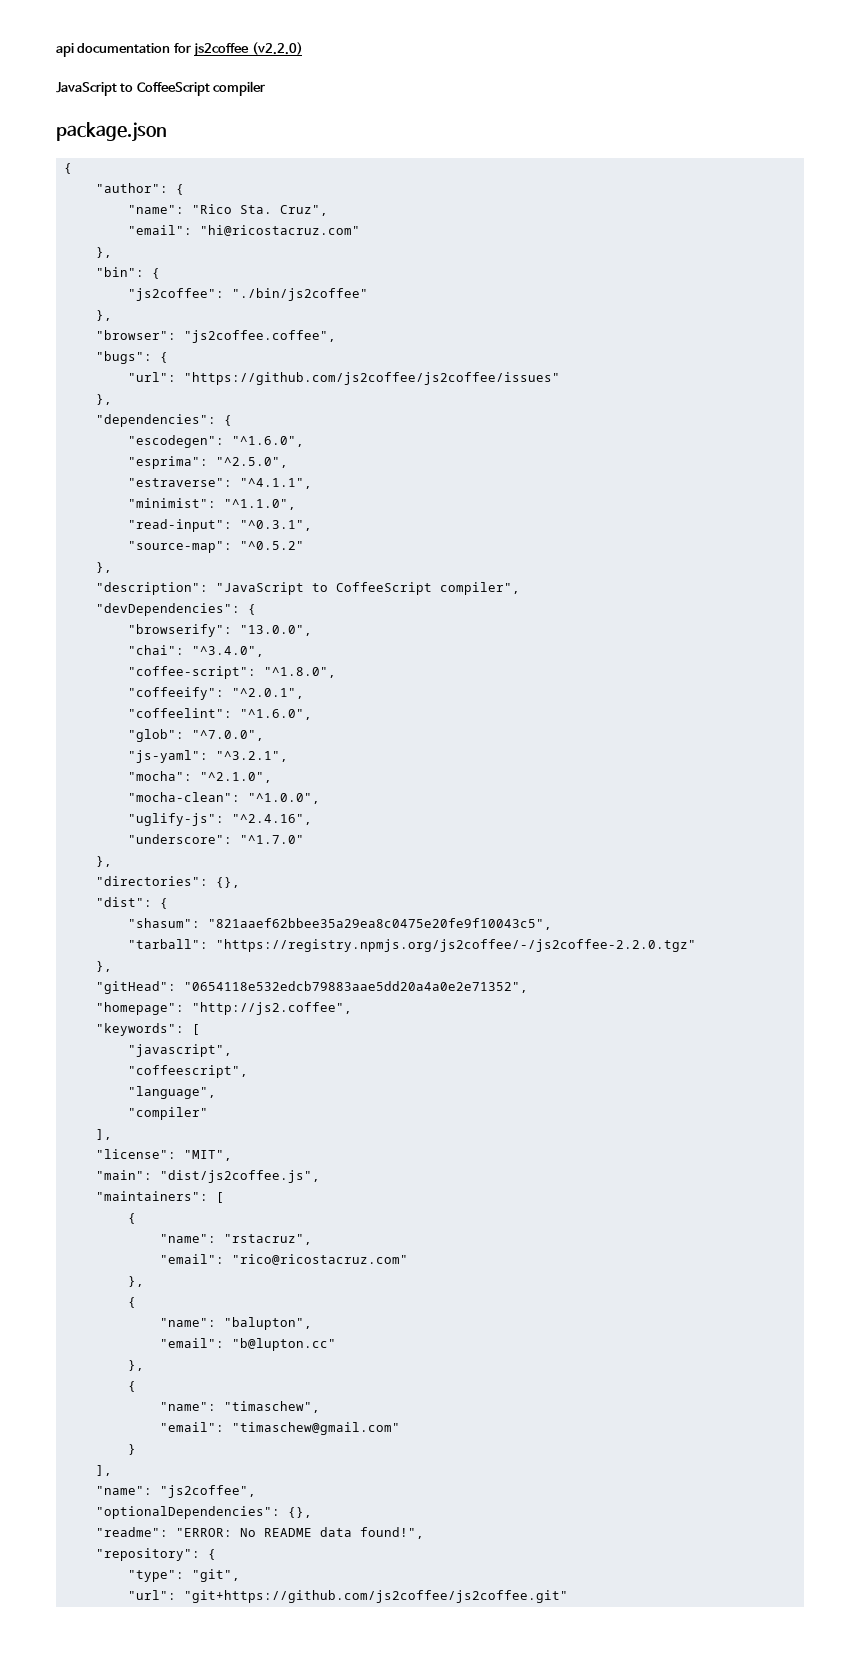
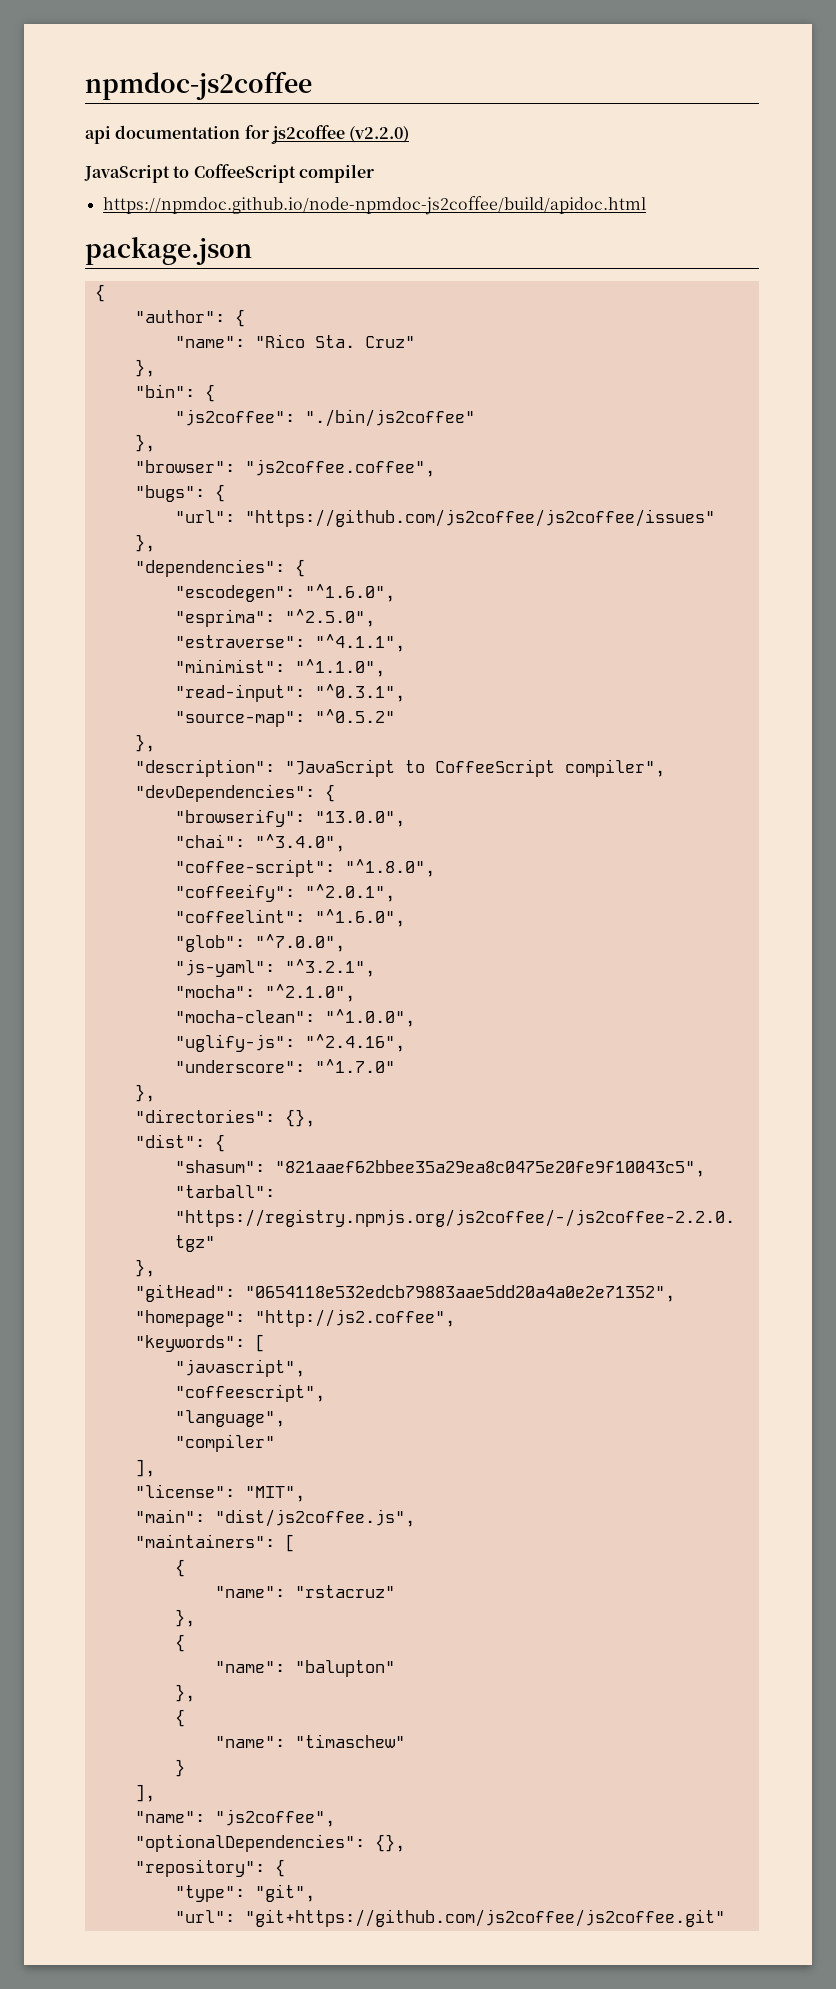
(56, 50) none -> [85,71,312,100] npmdoc-js2coffee //
(266, 88) none -> [102,196,646,215] // https://npmdoc.github.io/node-npmdoc-js2coffee/build/apidoc.html
[280,205,329,216] [128,225,361,236] Cruz", // "email": "hi@ricostacruz.com" -> [364,336,415,348] Cruz"
[224,1234,313,1245] [160,1254,409,1265] [128,1276,145,1287] [128,1297,137,1308] [160,1317,313,1330] [160,1338,337,1351] [128,1360,145,1371] [128,1381,137,1392] [160,1401,321,1413] [160,1422,401,1435] "rstacruz", // "email": "rico@ricostacruz.com" // }, // { // "name": "balupton", // "email": "b@lupton.cc" // }, // { // "name": "timaschew", // "email": "timaschew@gmail.com" -> [294,1585,395,1598] [174,1609,195,1627] [174,1634,185,1652] [214,1660,395,1677] [174,1684,195,1702] [174,1709,185,1727] [214,1734,405,1748] "rstacruz" // }, // { // "name": "balupton" // }, // { // "name": "timaschew"
[96,1527,425,1539] // "readme": "ERROR: No README data found!", -> (405, 1843) none

